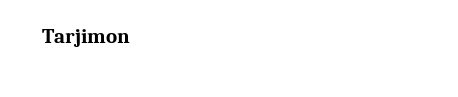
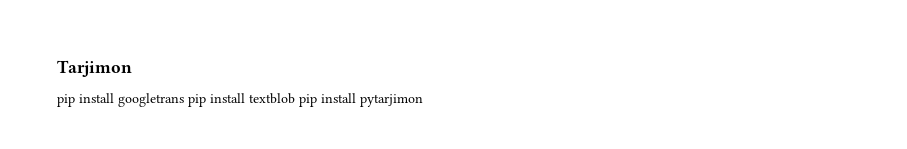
(130, 38) none -> [57,93,423,107] // pip install googletrans pip install textblob pip install pytarjimon

